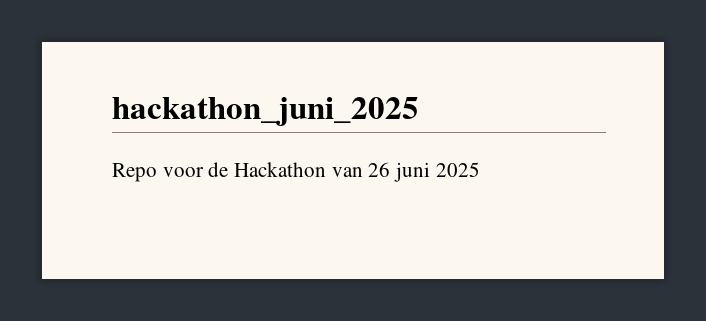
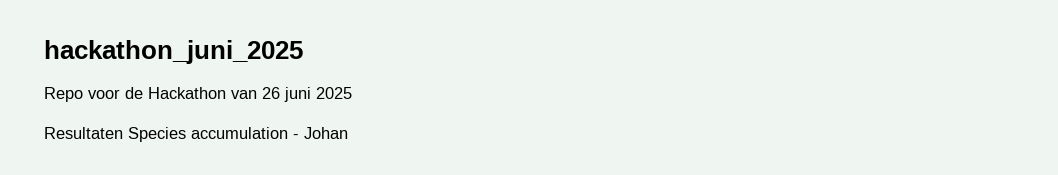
(480, 169) none -> [44,127,348,142] // Resultaten Species accumulation - Johan

